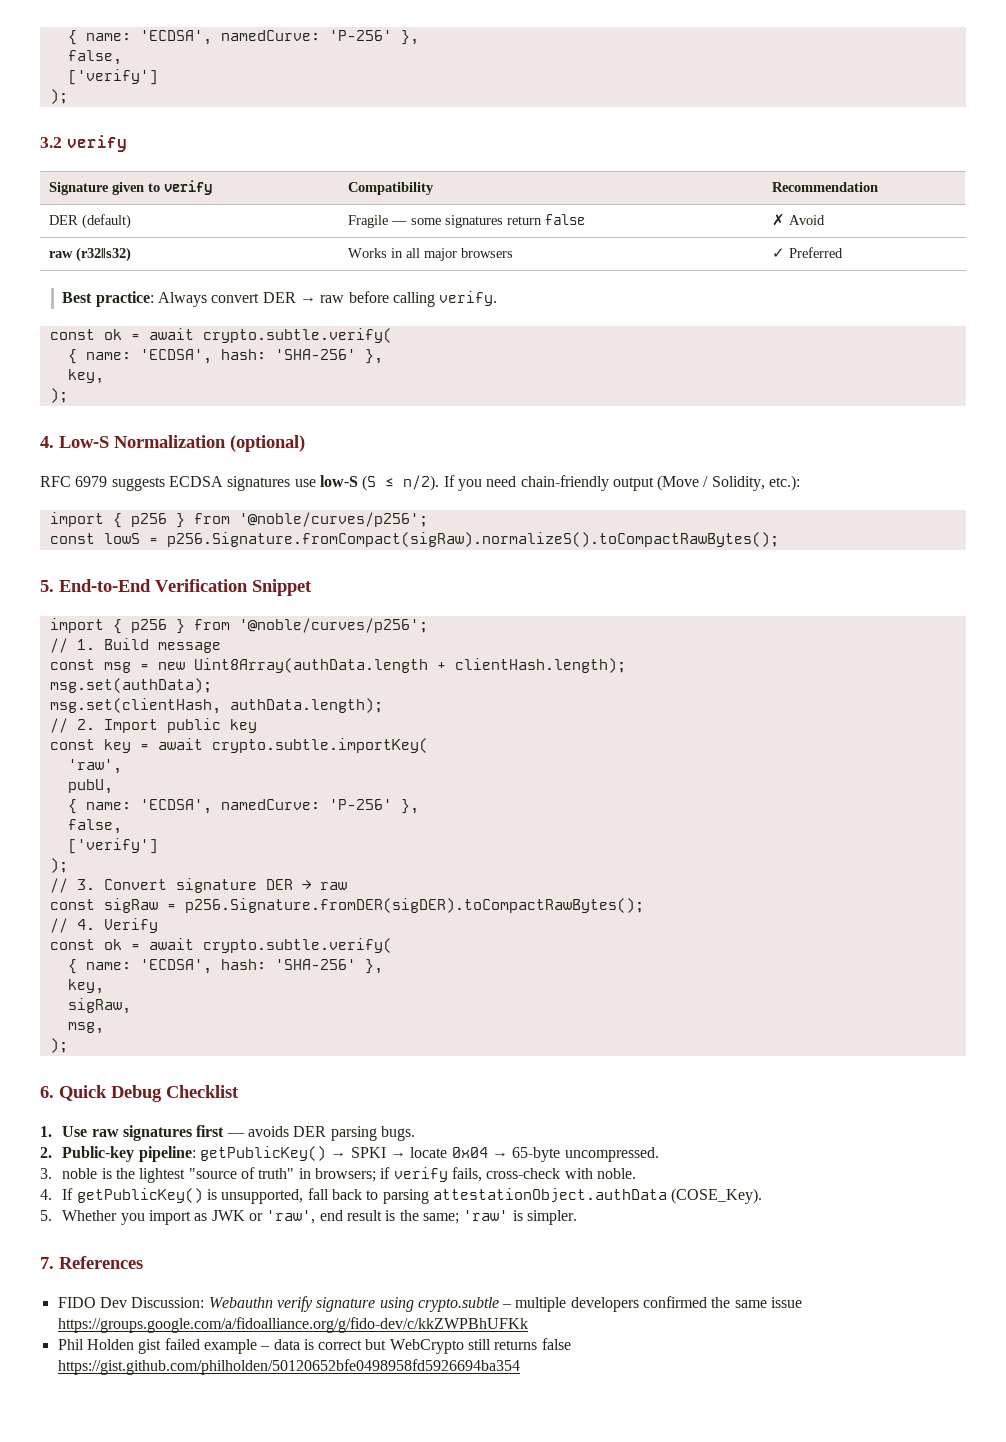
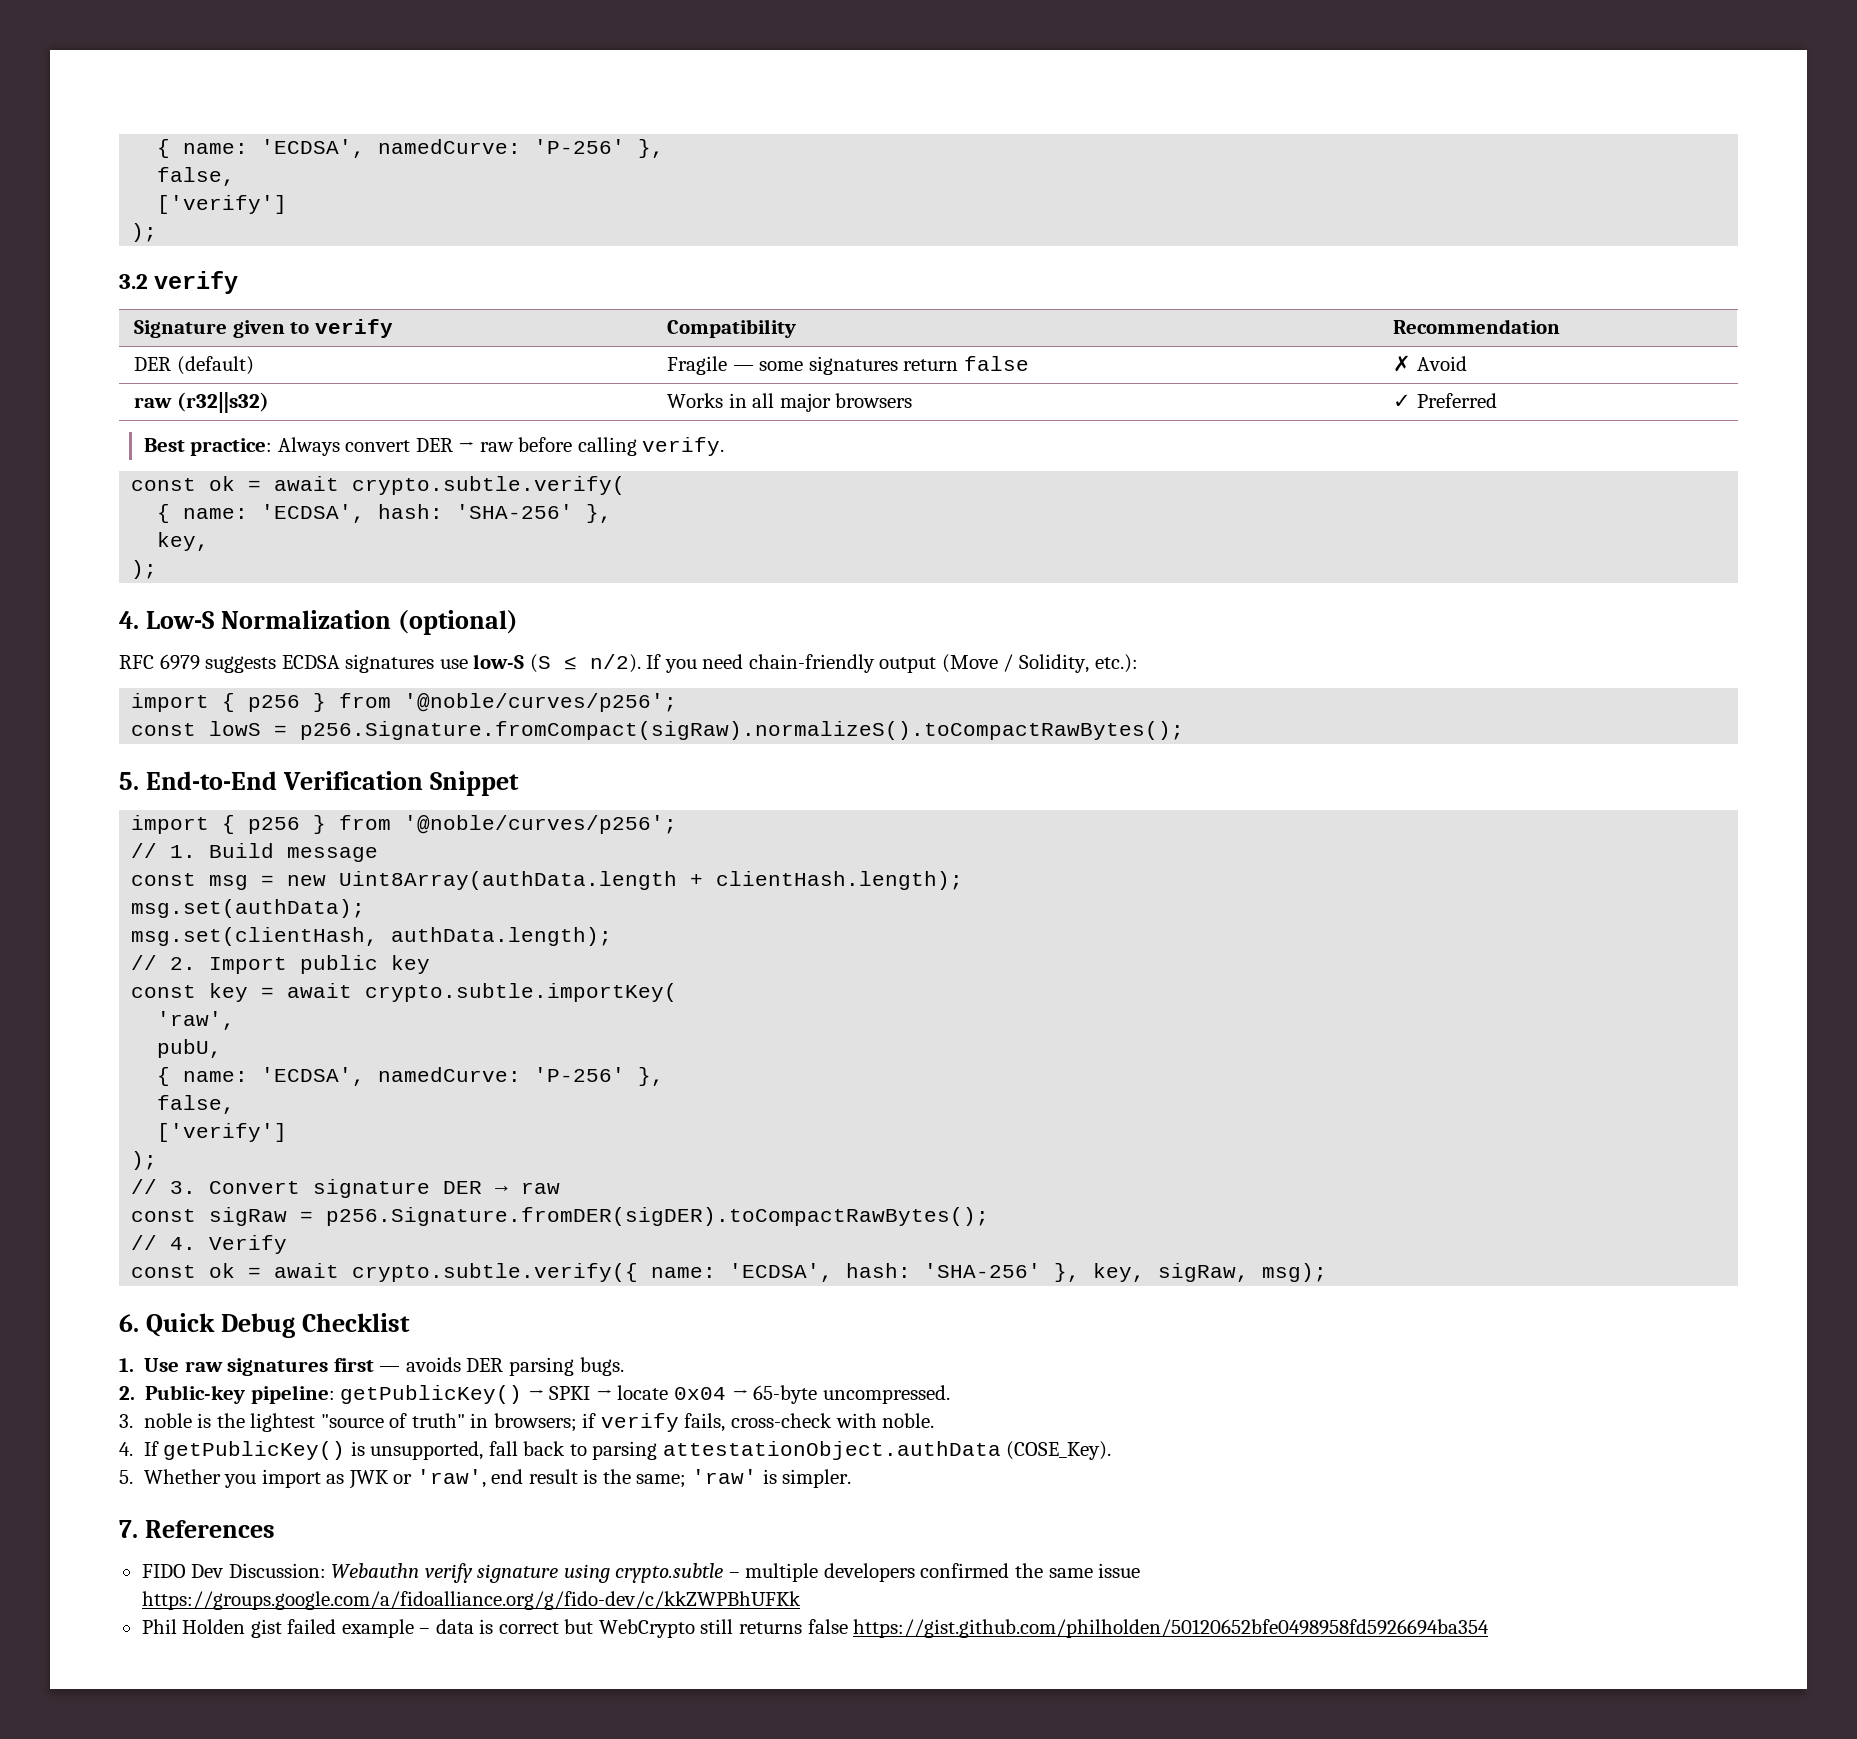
[202,938,392,953] [67,959,383,974] [67,979,104,994] crypto.subtle.verify( // { name: 'ECDSA', hash: 'SHA-256' }, // key, // -> [352,1263,1146,1282] crypto.subtle.verify({ name: 'ECDSA', hash: 'SHA-256' }, key,
[67,1022,104,1034] [49,1038,68,1053] // msg, // ); -> [1262,1263,1328,1282] msg);

